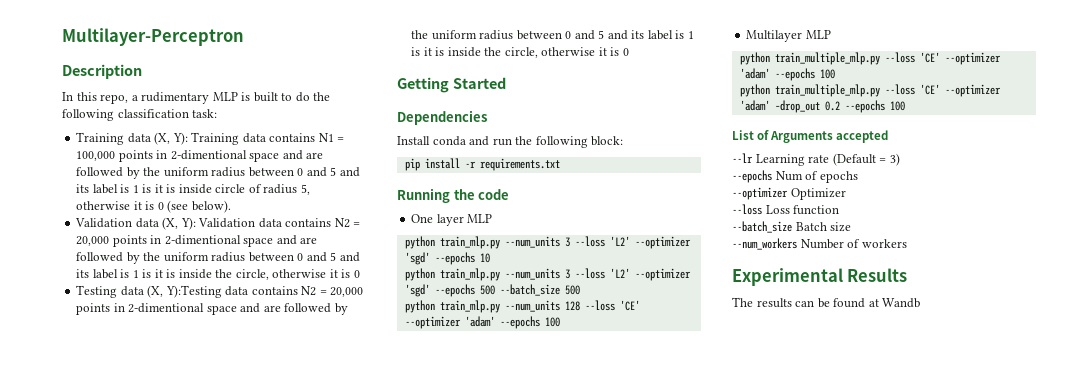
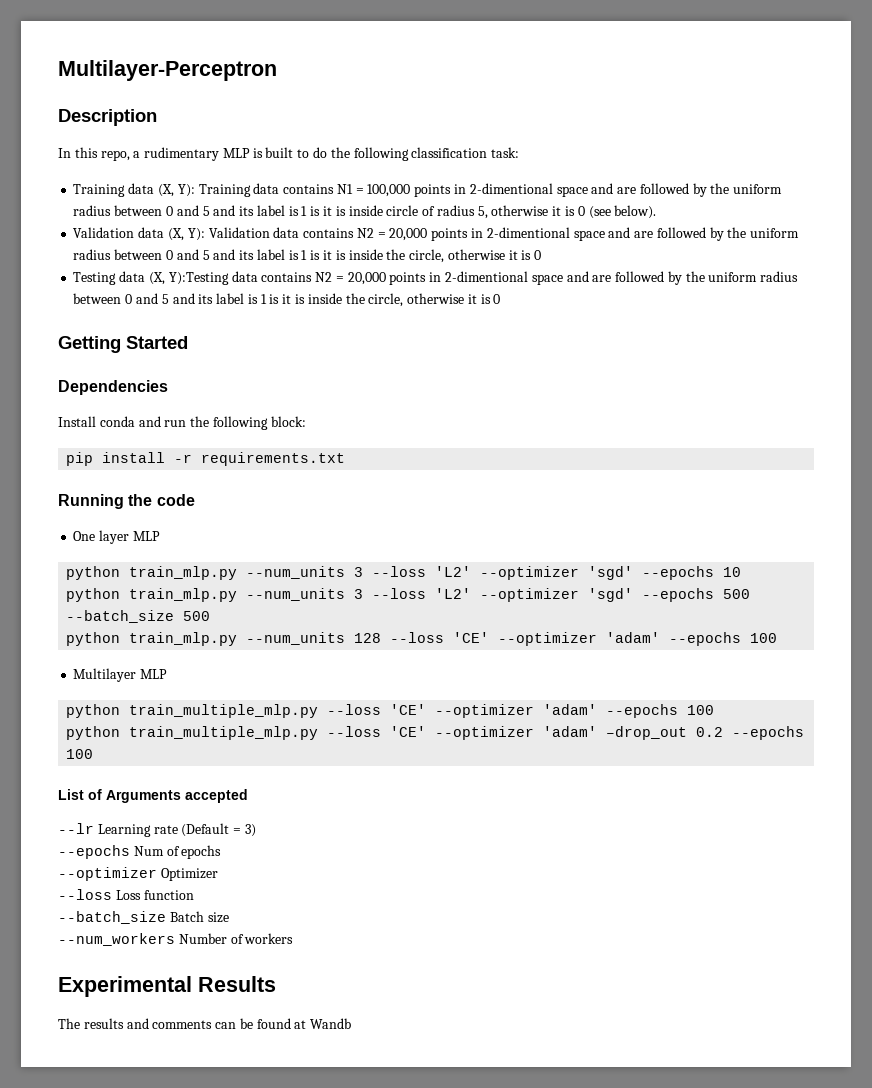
(792, 303) none -> [126,1018,213,1029] and comments

